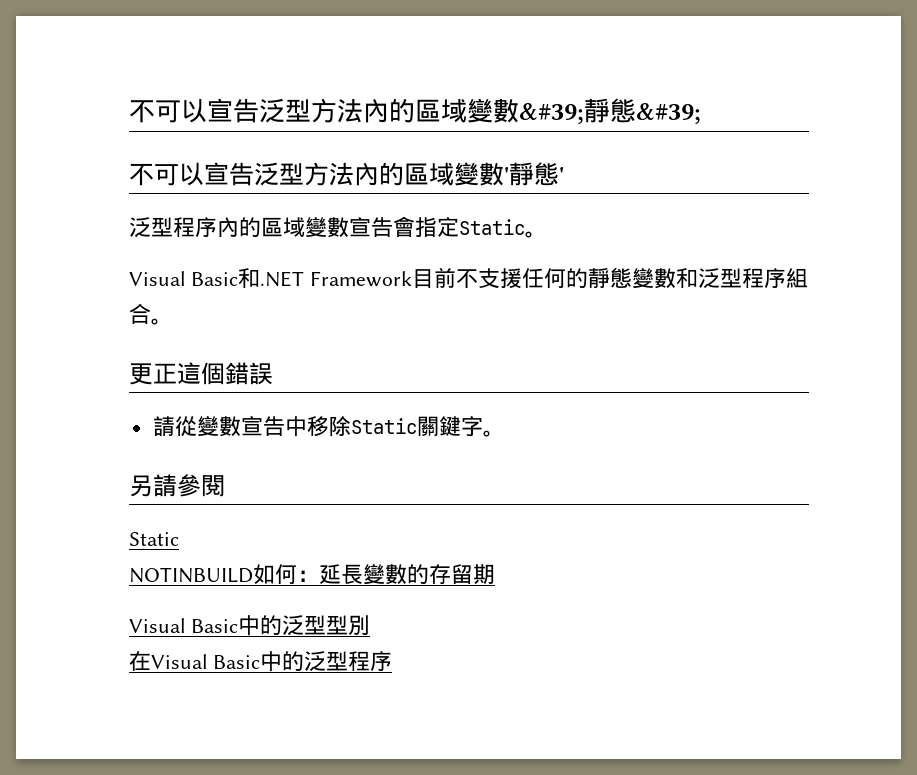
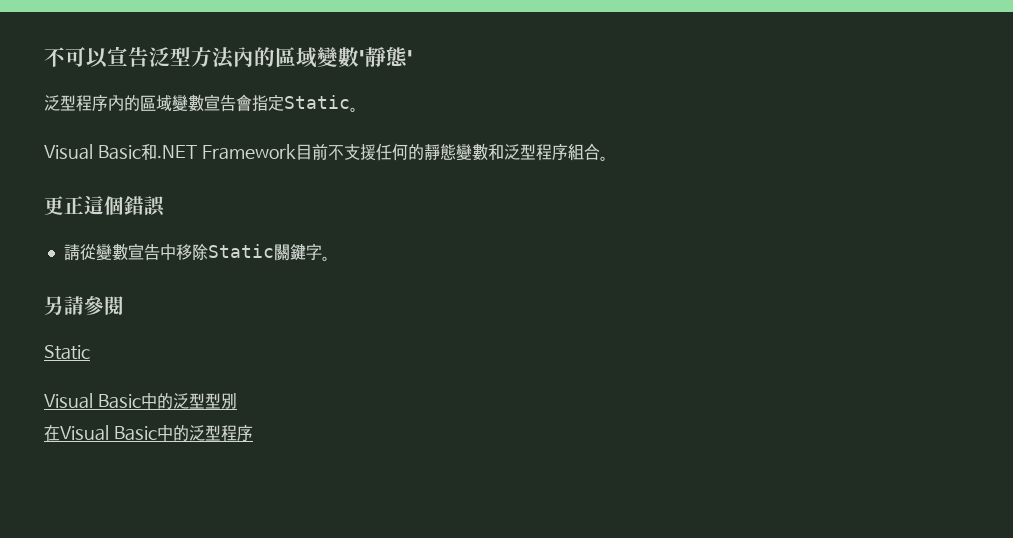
[129,98,701,125] [129,162,504,186] 不可以宣告泛型方法內的區域變數&#39;靜態&#39; // 不可以宣告泛型方法內的區域變數 -> [44,46,359,69] 不可以宣告泛型方法內的區域變數
[129,563,495,585] // NOTINBUILD如何：延長變數的存留期 -> (90, 352) none

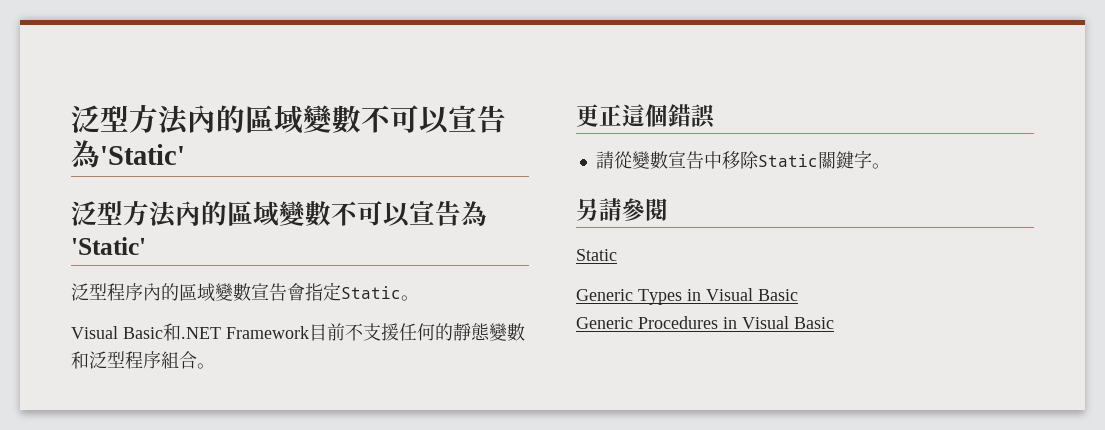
[44,46,413,69] 不可以宣告泛型方法內的區域變數'靜態' -> [71,104,506,135] [71,140,185,168] [71,201,487,228] [71,237,146,255] 泛型方法內的區域變數不可以宣告為'Static' // 泛型方法內的區域變數不可以宣告為'Static'
[44,392,237,409] [44,424,253,442] Visual Basic中的泛型型別 // 在Visual Basic中的泛型程序 -> [576,288,798,305] [576,316,834,329] Generic Types in Visual Basic // Generic Procedures in Visual Basic

